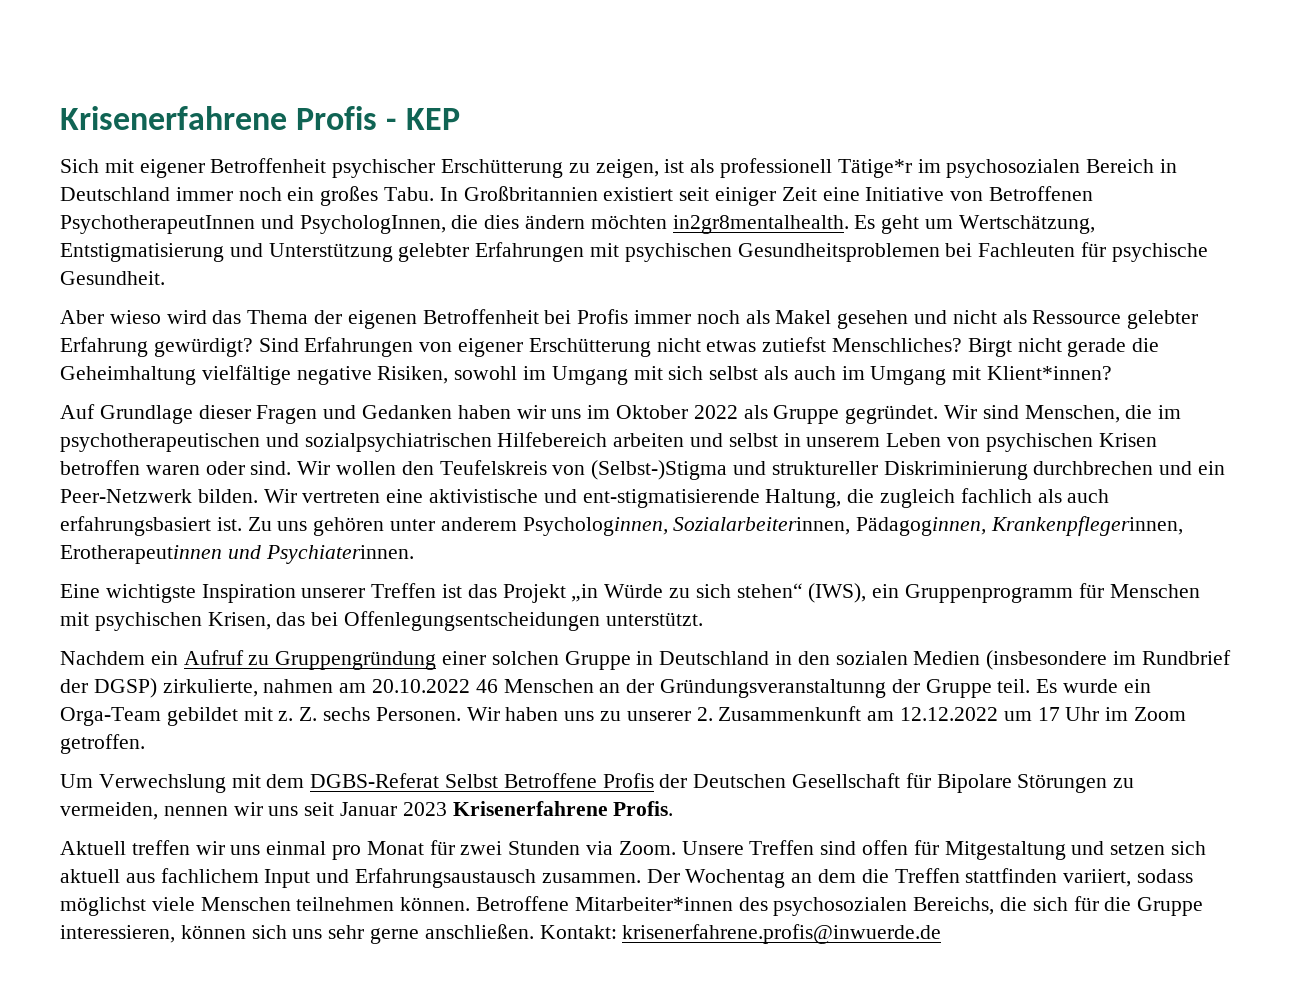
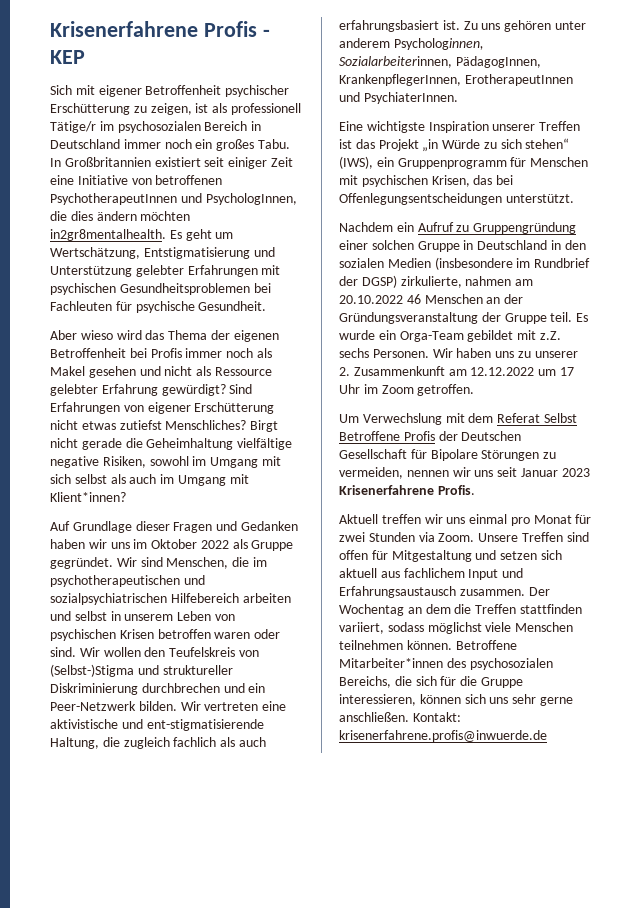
[837,159,912,178] Tätige*r -> [50,121,96,133] Tätige/r
[989,186,1094,201] Betroffenen -> [155,175,223,185] betroffenen
[856,516,1184,536] [60,545,414,564] Pädagoginnen, Krankenpflegerinnen, Erotherapeutinnen und Psychiaterinnen. -> [455,56,541,68] [339,74,573,86] [339,92,458,104] PädagogInnen, KrankenpflegerInnen, ErotherapeutInnen und PsychiaterInnen.
[660,679,887,698] Gründungsveranstaltunng -> [339,312,478,324] Gründungsveranstaltung
[278,707,318,721] z. Z. -> [539,331,561,340] z.Z.
[310,773,440,788] DGBS-Referat -> [497,413,541,423] Referat

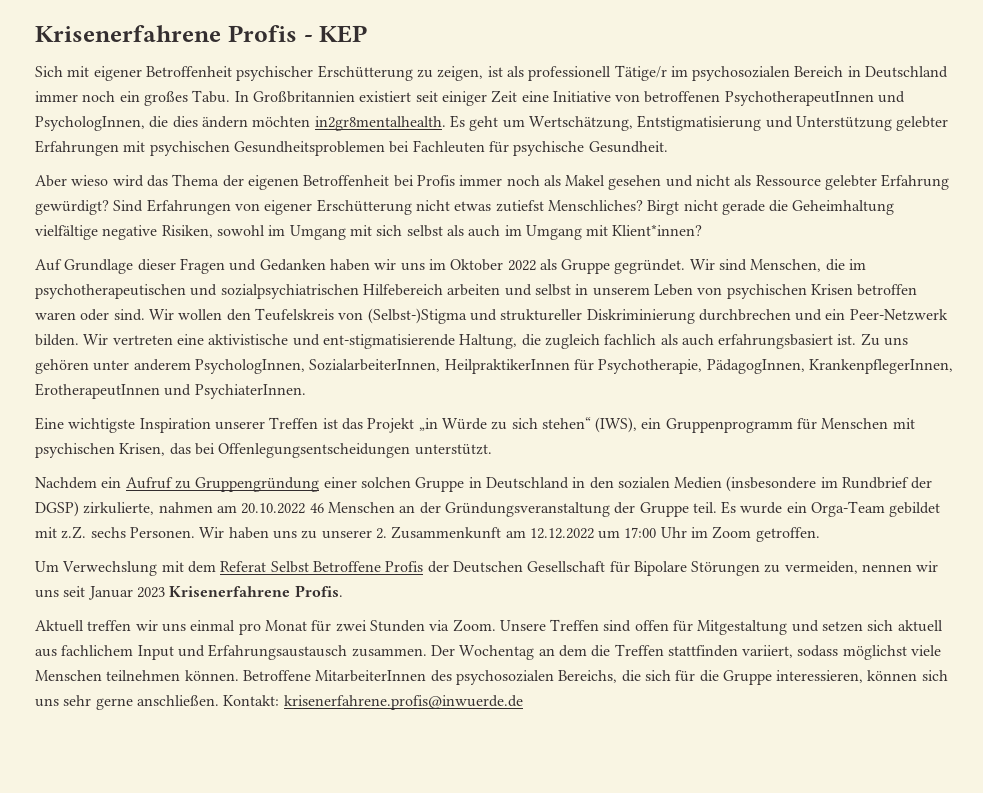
[393,38,484,50] [339,56,452,68] Psychologinnen, Sozialarbeiterinnen, -> [194,359,703,374] PsychologInnen, SozialarbeiterInnen, HeilpraktikerInnen für Psychotherapie,
[559,367,574,376] 17 -> [624,527,657,538] 17:00
[339,658,443,668] Mitarbeiter*innen -> [315,670,427,682] MitarbeiterInnen

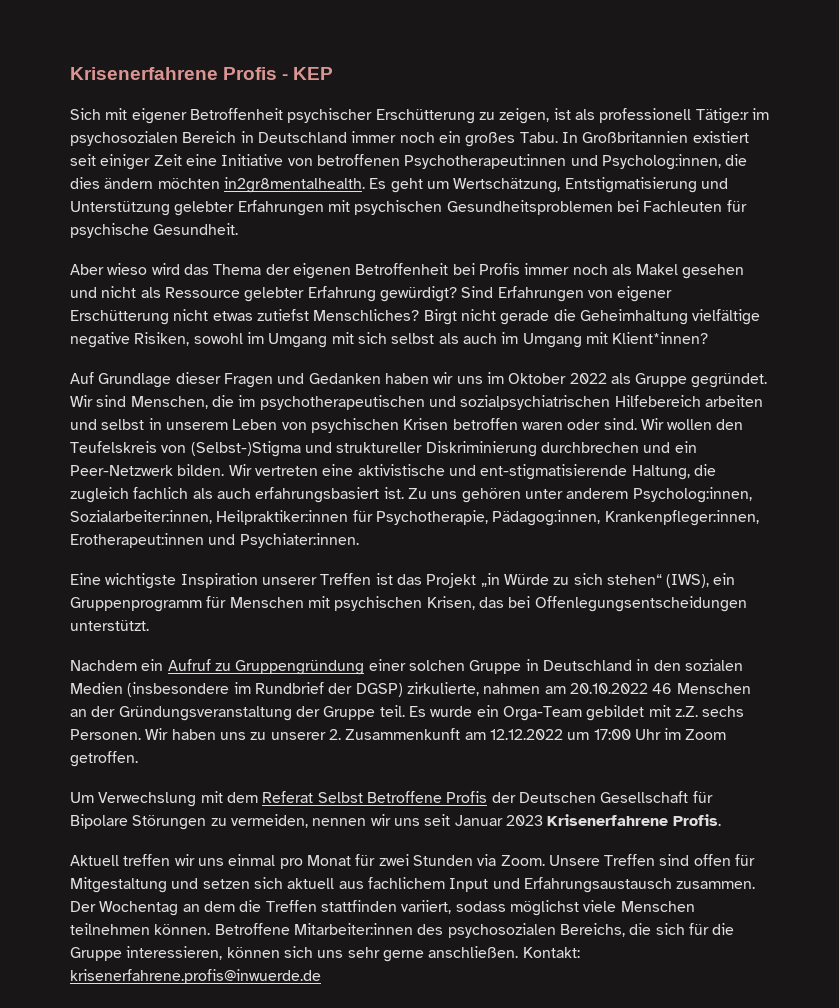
[614,65,667,81] Tätige/r -> [695,108,749,124] Tätige:r
[724,91,906,106] [35,116,145,131] PsychotherapeutInnen und PsychologInnen, -> [404,154,721,170] Psychotherapeut:innen und Psycholog:innen,
[194,359,953,374] [35,383,306,399] PsychologInnen, SozialarbeiterInnen, HeilpraktikerInnen für Psychotherapie, PädagogInnen, KrankenpflegerInnen, ErotherapeutInnen und PsychiaterInnen. -> [632,487,752,503] [70,510,759,526] [70,533,359,548] Psycholog:innen, Sozialarbeiter:innen, Heilpraktiker:innen für Psychotherapie, Pädagog:innen, Krankenpfleger:innen, Erotherapeut:innen und Psychiater:innen.
[315,670,427,682] MitarbeiterInnen -> [293,923,413,935] Mitarbeiter:innen

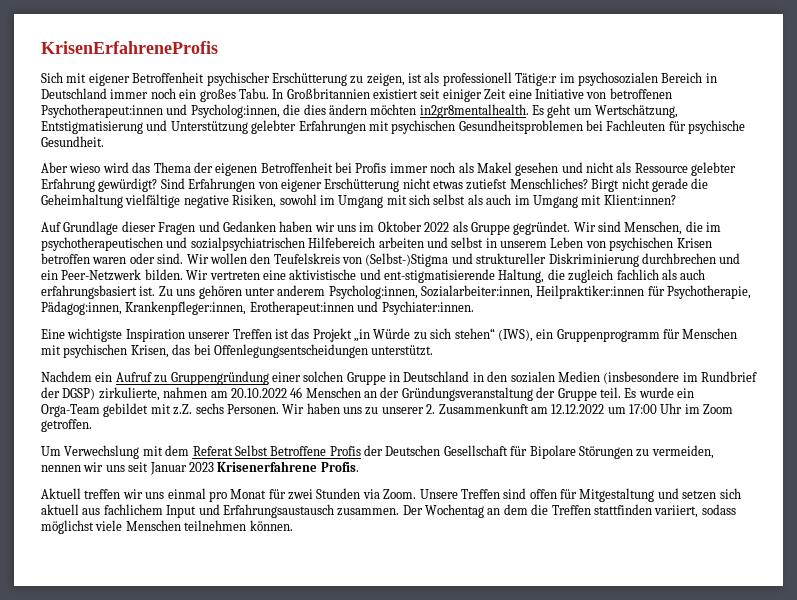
[70,67,334,80] Krisenerfahrene Profis - KEP -> [41,41,218,54] KrisenErfahreneProfis
[612,332,709,344] Klient*innen? -> [603,194,676,205] Klient:innen?
[214,923,735,938] [70,946,580,962] [70,969,321,984] Betroffene Mitarbeiter:innen des psychosozialen Bereichs, die sich für die Gruppe interessieren, können sich uns sehr gerne anschließen. Kontakt: krisenerfahrene.profis@inwuerde.de -> (293, 525) none

